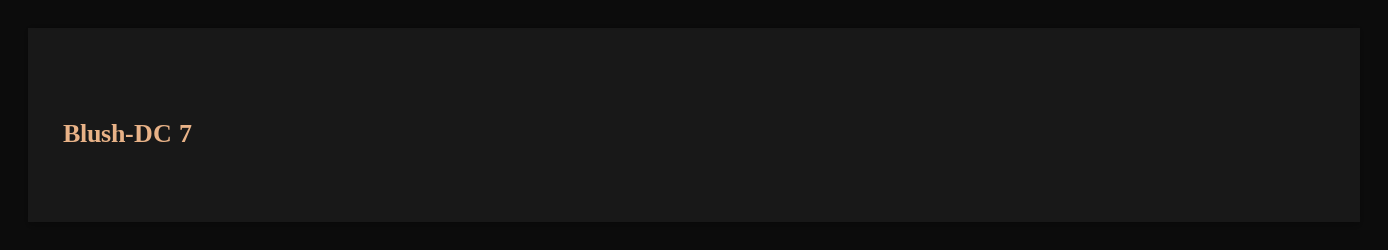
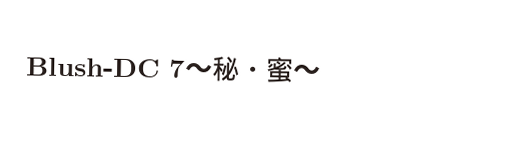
(193, 133) none -> [184,56,321,83] 〜秘・蜜〜

